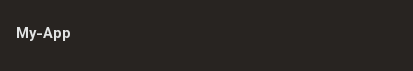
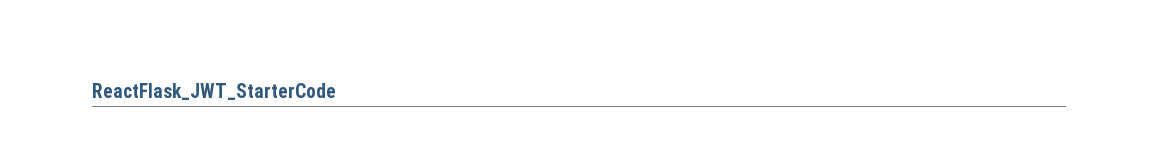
[16,27,71,41] My-App -> [92,83,336,100] ReactFlask_JWT_StarterCode

